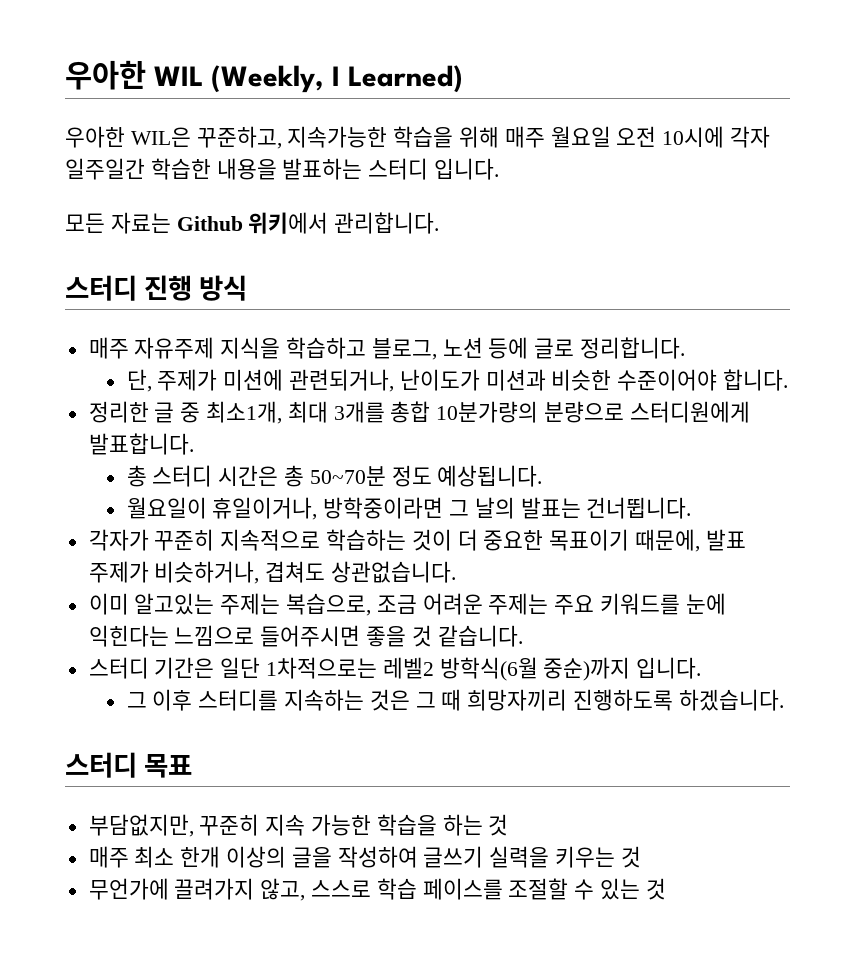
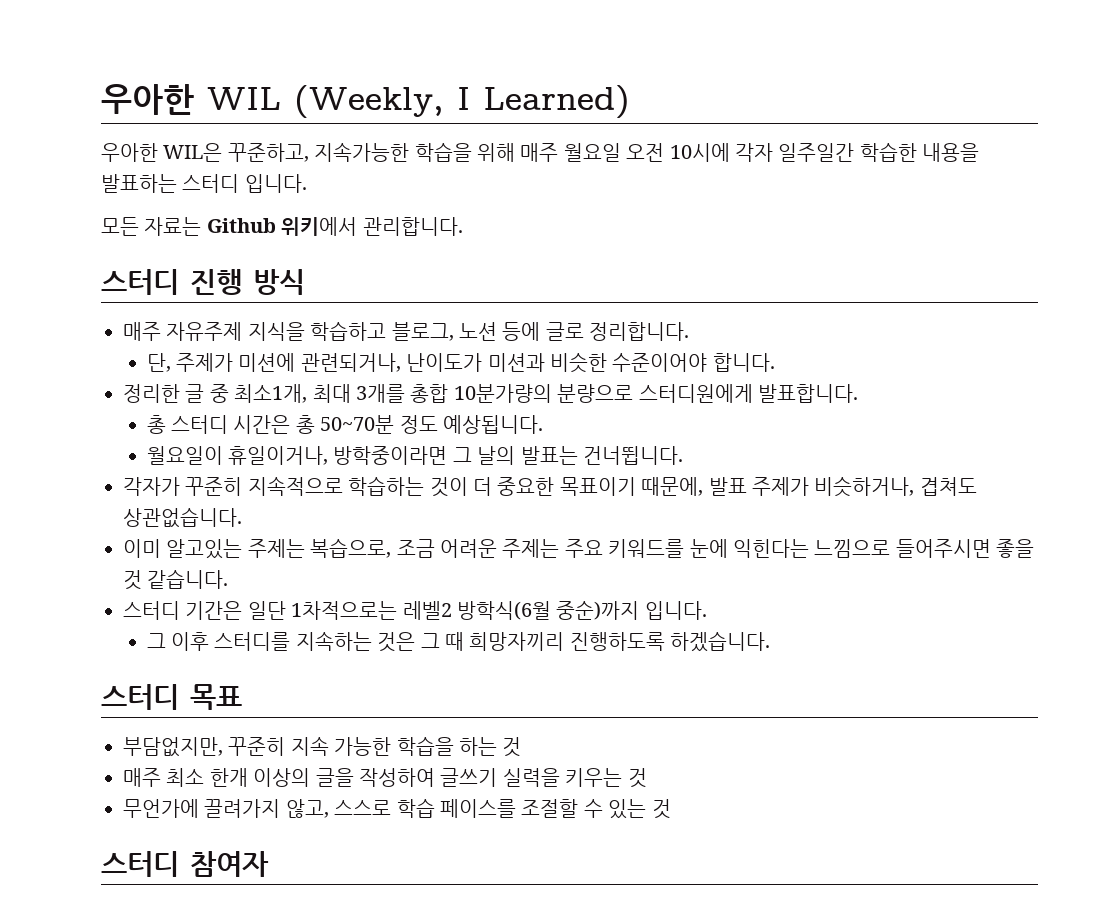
(666, 889) none -> [101,851,269,877] // 스터디 참여자

